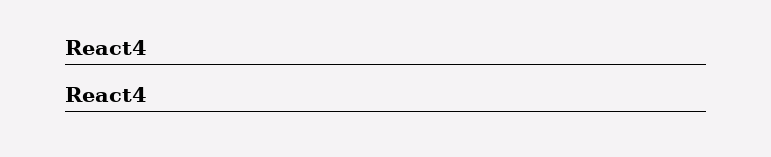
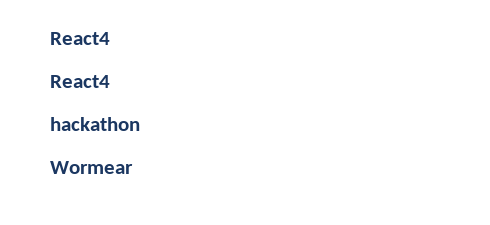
(147, 94) none -> [50,117,140,131] [50,161,133,174] // hackathon // Wormear

